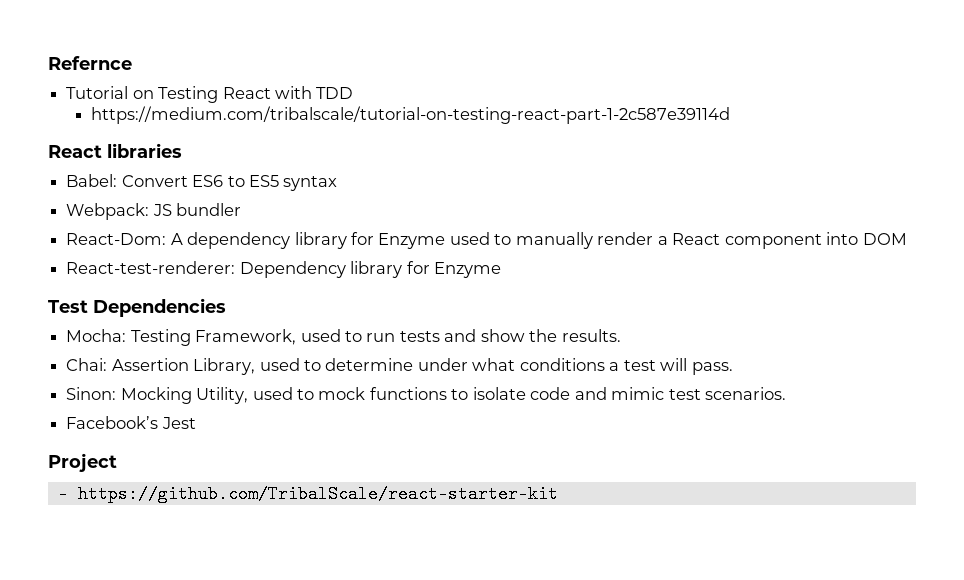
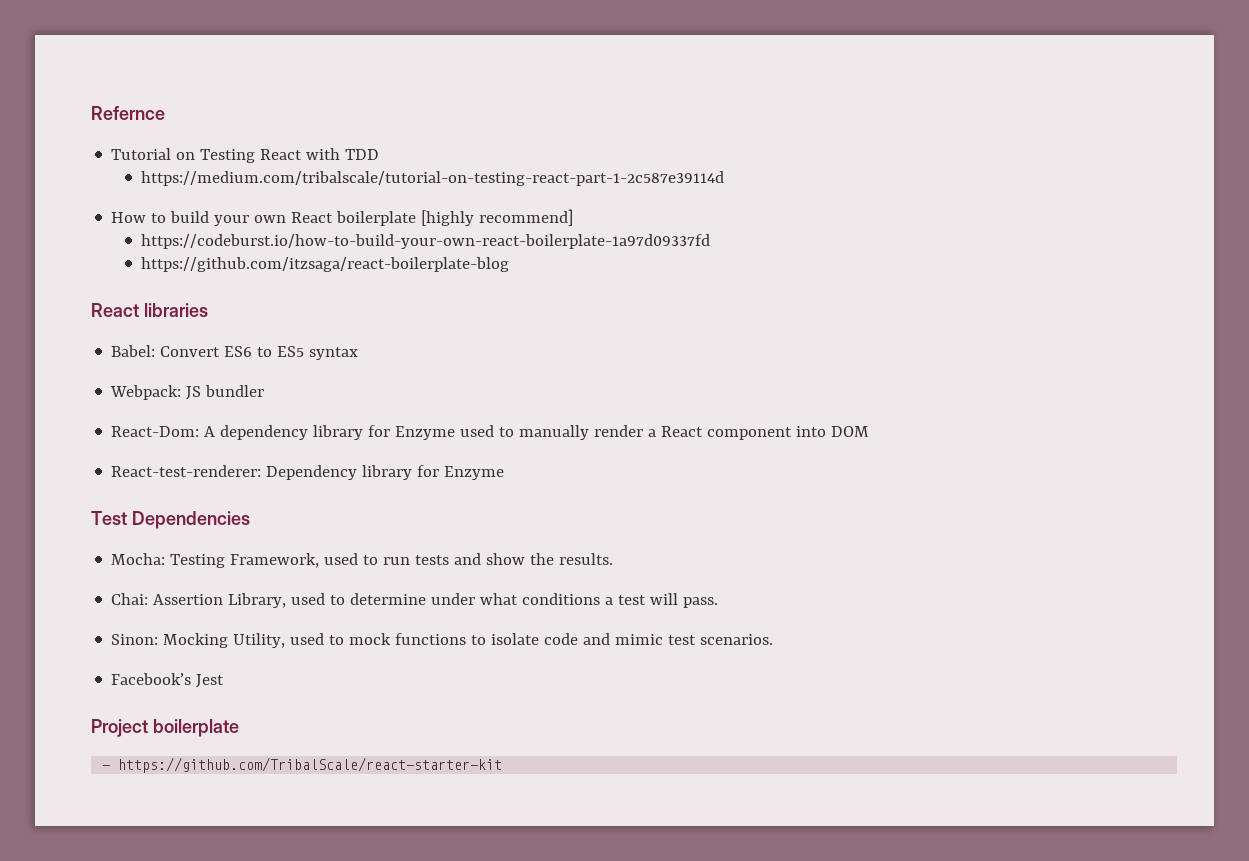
(730, 115) none -> [111,209,574,226] [141,234,711,249] [141,257,510,272] // How to build your own React boilerplate [highly recommend] // https://codeburst.io/how-to-build-your-own-react-boilerplate-1a97d09337fd // https://github.com/itzsaga/react-boilerplate-blog
(117, 462) none -> [152,719,239,737] boilerplate

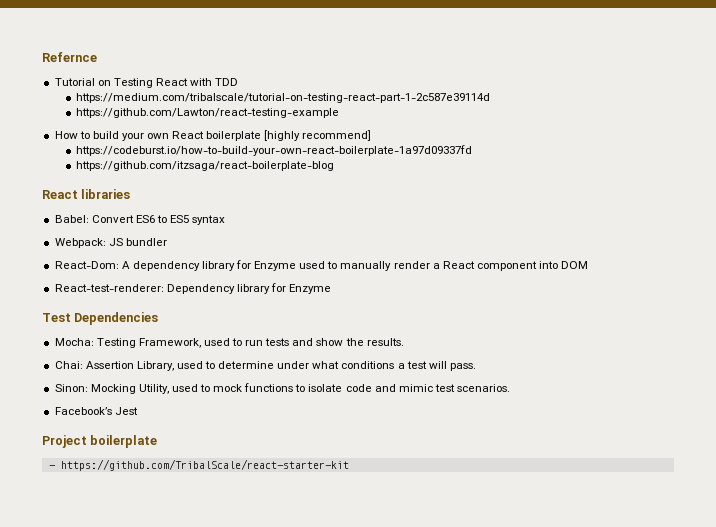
(725, 178) none -> [76,108,340,118] // https://github.com/Lawton/react-testing-example

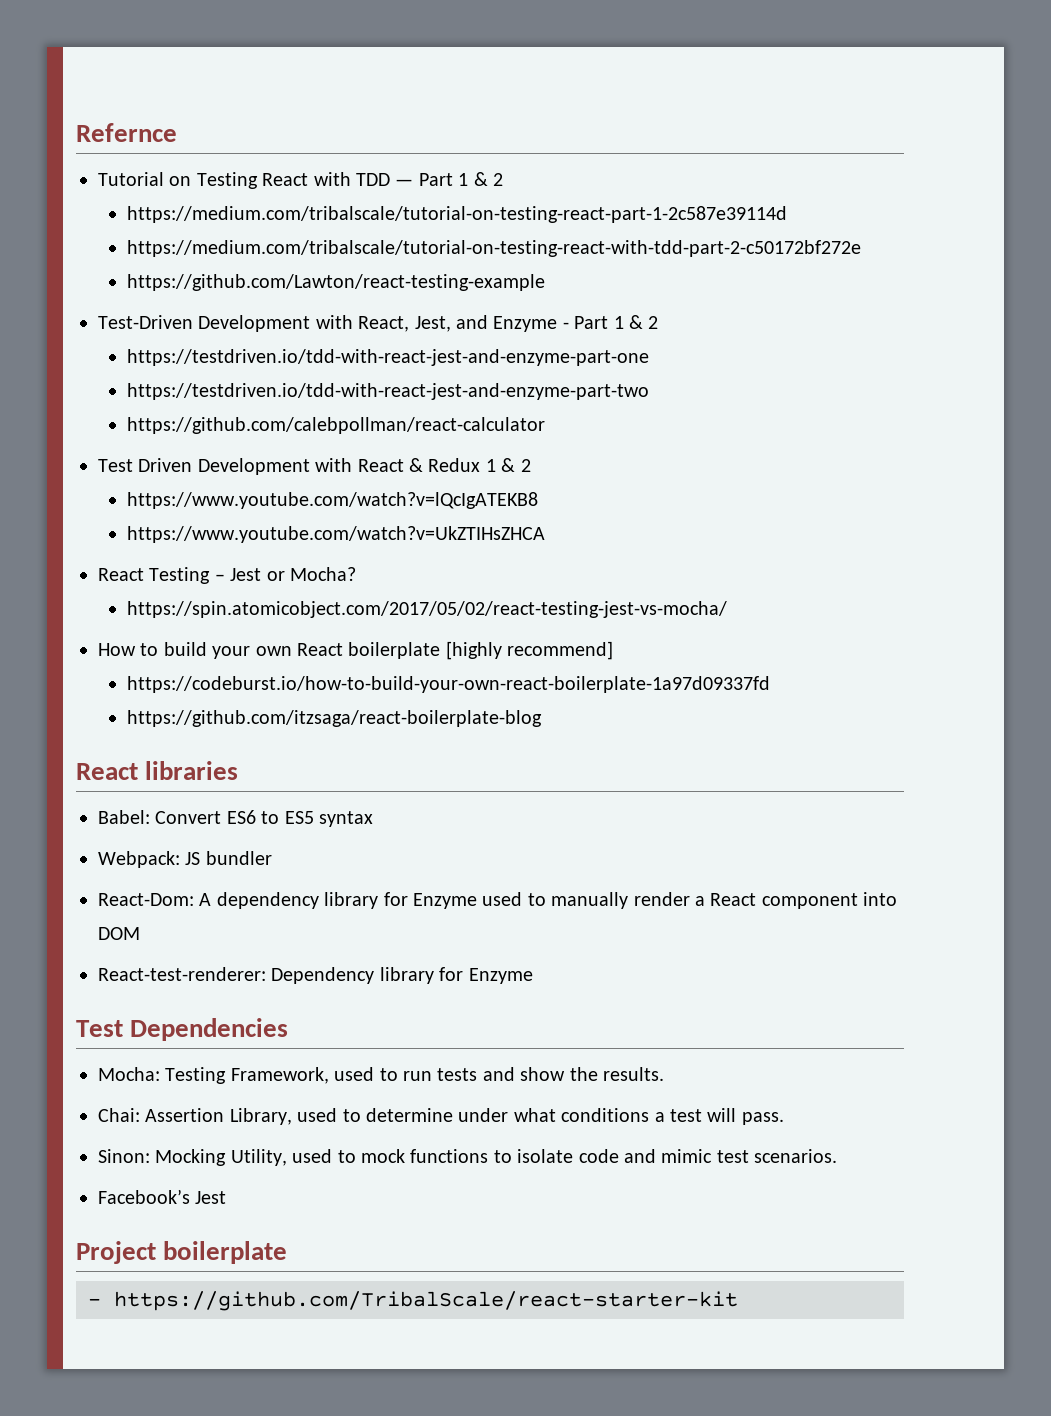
(239, 82) none -> [395,172,503,186] — Part 1 & 2
(491, 98) none -> [127,240,862,257] // https://medium.com/tribalscale/tutorial-on-testing-react-with-tdd-part-2-c50172bf272e
(340, 113) none -> [98,315,659,332] [127,349,650,366] [127,383,650,400] [127,417,546,434] [98,458,531,475] [127,492,539,509] [127,526,546,543] [98,567,356,584] [127,601,728,618] // Test-Driven Development with React, Jest, and Enzyme - Part 1 & 2 // https://testdriven.io/tdd-with-react-jest-and-enzyme-part-one // https://testdriven.io/tdd-with-react-jest-and-enzyme-part-two // https://github.com/calebpollman/react-calculator // Test Driven Development with React & Redux 1 & 2 // https://www.youtube.com/watch?v=lQcIgATEKB8 // https://www.youtube.com/watch?v=UkZTIHsZHCA // React Testing – Jest or Mocha? // https://spin.atomicobject.com/2017/05/02/react-testing-jest-vs-mocha/

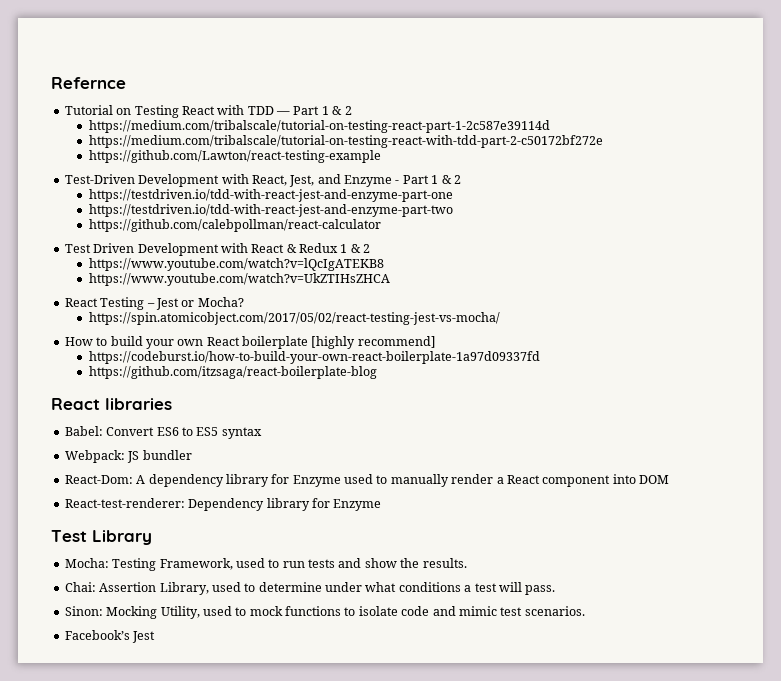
[130,1018,289,1041] Dependencies -> [92,530,152,545] Library
[76,1241,288,1264] [88,1291,738,1311] // Project boilerplate // - https://github.com/TribalScale/react-starter-kit -> (156, 637) none

